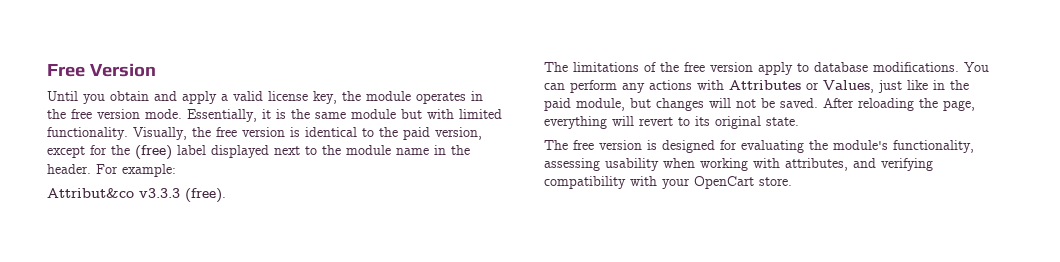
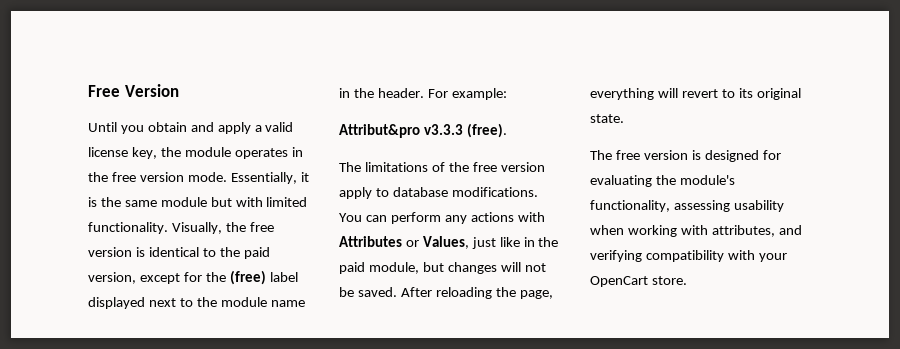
[47,188,134,198] Attribut&co -> [339,124,420,138] Attribut&pro

